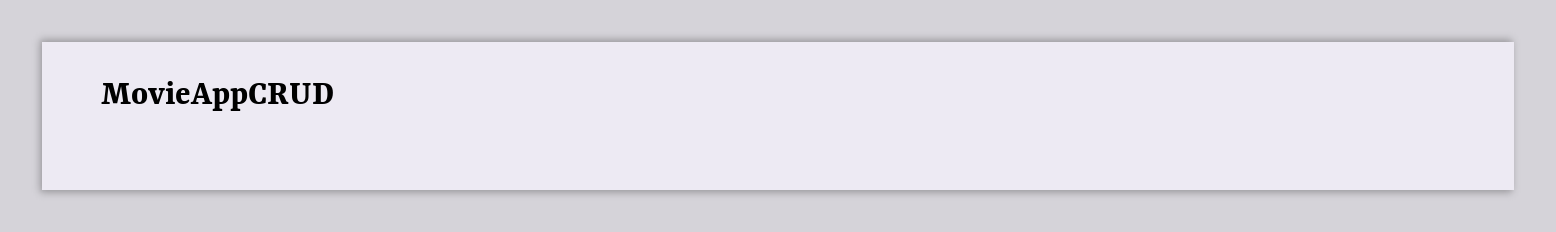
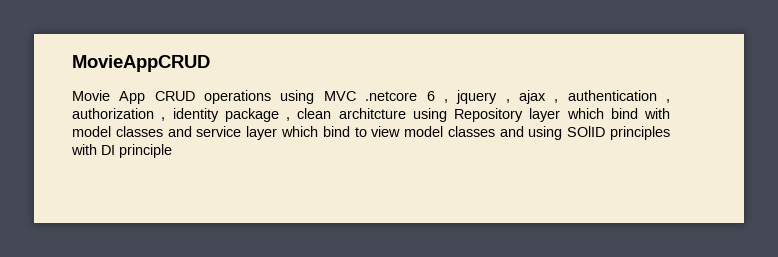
(334, 96) none -> [72,90,670,104] [72,108,670,122] [72,126,670,140] [71,144,172,158] // Movie App CRUD operations using MVC .netcore 6 , jquery , ajax , authentication , authorization , identity package , clean architcture using Repository layer which bind with model classes and service layer which bind to view model classes and using SOlID principles with DI principle

